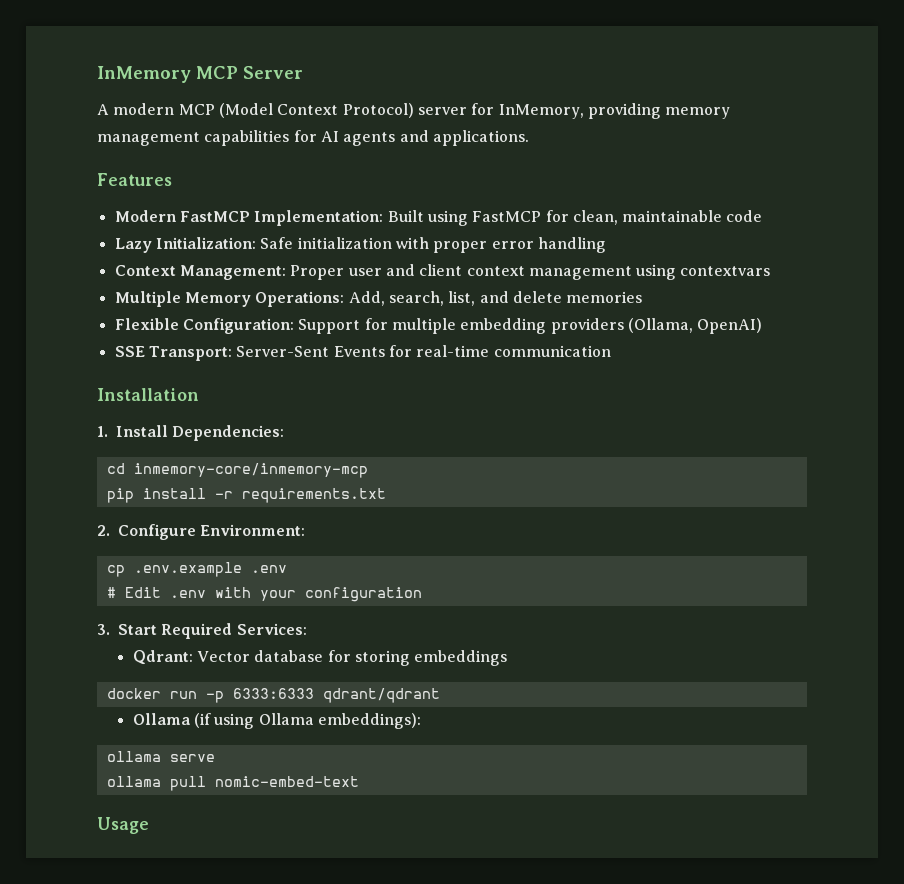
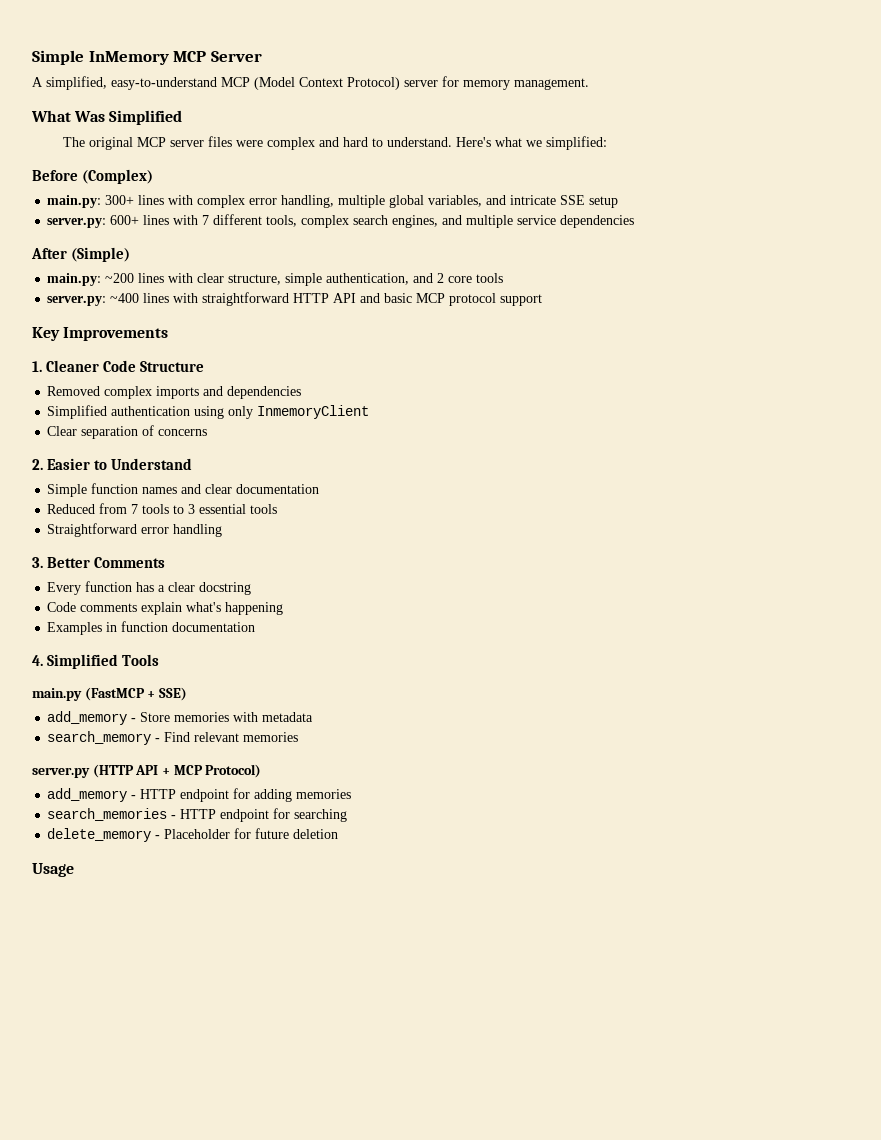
(97, 74) none -> [32,50,84,65] Simple
[113,103,175,115] modern -> [46,76,217,90] simplified, easy-to-understand
[498,103,731,119] [97,130,529,146] [97,173,172,186] [114,210,763,226] [114,237,606,253] [114,264,771,280] [114,291,643,307] [114,318,763,334] [114,345,611,361] [97,388,199,401] [97,425,285,441] [106,463,368,478] [106,488,386,503] [97,524,306,540] [106,562,287,577] [106,587,422,602] [97,623,307,639] [132,650,508,666] [106,688,440,703] [132,713,422,729] [106,751,215,762] [106,776,359,791] InMemory, providing memory management capabilities for AI agents and applications. // Features // Modern FastMCP Implementation: Built using FastMCP for clean, maintainable code // Lazy Initialization: Safe initialization with proper error handling // Context Management: Proper user and client context management using contextvars // Multiple Memory Operations: Add, search, list, and delete memories // Flexible Configuration: Support for multiple embedding providers (Ollama, OpenAI) // SSE Transport: Server-Sent Events for real-time communication // Installation // 1. Install Dependencies: // cd inmemory-core/inmemory-mcp // pip install -r requirements.txt // 2. Configure Environment: // cp .env.example .env // # Edit .env with your configuration // 3. Start Required Services: // Qdrant: Vector database for storing embeddings // docker run -p 6333:6333 qdrant/qdrant // Ollama (if using Ollama embeddings): // ollama serve // ollama pull nomic-embed-text -> [463,78,589,90] [31,110,183,125] [62,136,607,150] [32,169,153,184] [47,195,619,208] [47,214,635,228] [31,247,130,262] [47,273,504,286] [47,292,543,306] [32,327,169,341] [32,360,204,372] [47,386,302,399] [47,405,370,419] [47,425,208,439] [32,458,192,470] [47,483,320,497] [47,503,278,514] [47,523,223,537] [32,557,165,568] [47,581,252,595] [47,602,284,615] [47,621,256,635] [32,654,159,669] [32,687,187,701] [47,711,314,725] [47,731,299,745] [32,764,262,778] [47,788,352,802] [47,808,348,822] [47,828,339,842] memory management. // What Was Simplified // The original MCP server files were complex and hard to understand. Here's what we simplified: // Before (Complex) // main.py: 300+ lines with complex error handling, multiple global variables, and intricate SSE setup // server.py: 600+ lines with 7 different tools, complex search engines, and multiple service dependencies // After (Simple) // main.py: ~200 lines with clear structure, simple authentication, and 2 core tools // server.py: ~400 lines with straightforward HTTP API and basic MCP protocol support // Key Improvements // 1. Cleaner Code Structure // Removed complex imports and dependencies // Simplified authentication using only InmemoryClient // Clear separation of concerns // 2. Easier to Understand // Simple function names and clear documentation // Reduced from 7 tools to 3 essential tools // Straightforward error handling // 3. Better Comments // Every function has a clear docstring // Code comments explain what's happening // Examples in function documentation // 4. Simplified Tools // main.py (FastMCP + SSE) // add_memory - Store memories with metadata // search_memory - Find relevant memories // server.py (HTTP API + MCP Protocol) // add_memory - HTTP endpoint for adding memories // search_memories - HTTP endpoint for searching // delete_memory - Placeholder for future deletion

